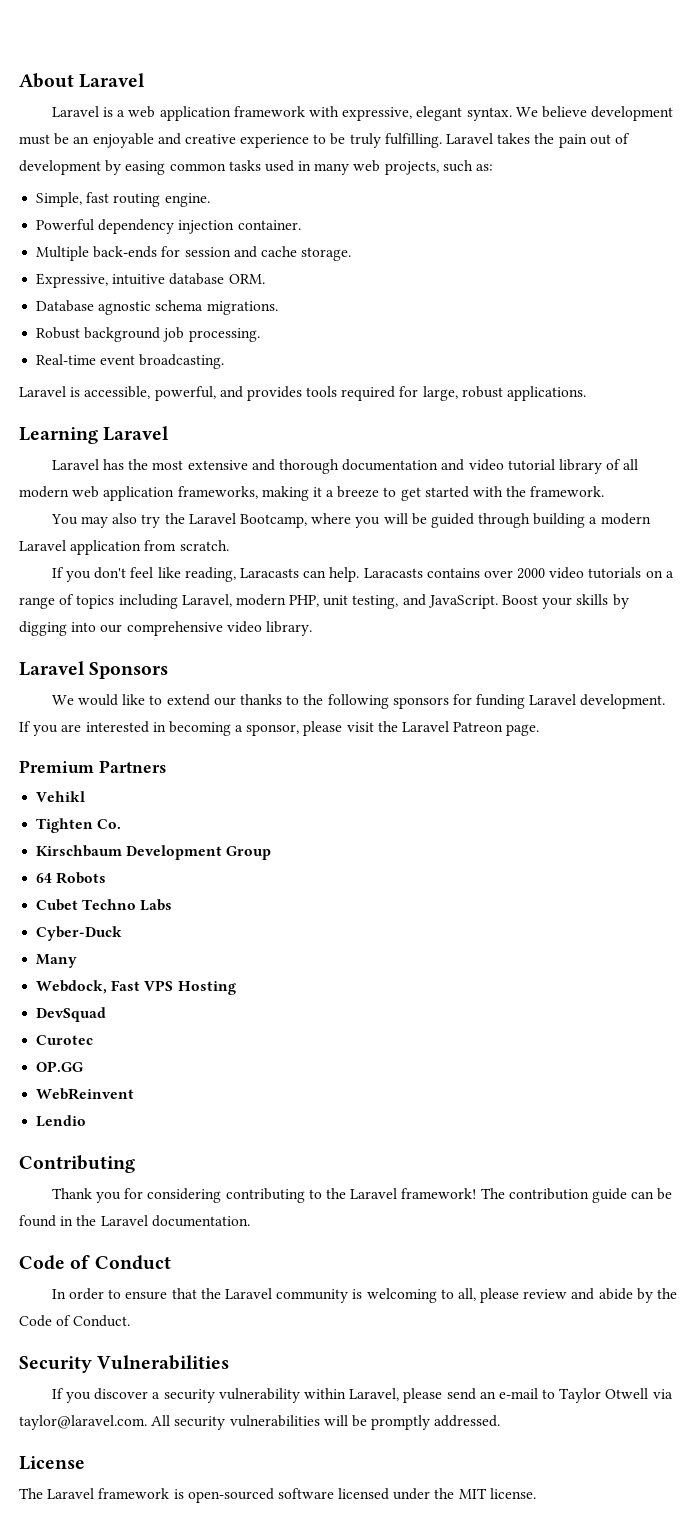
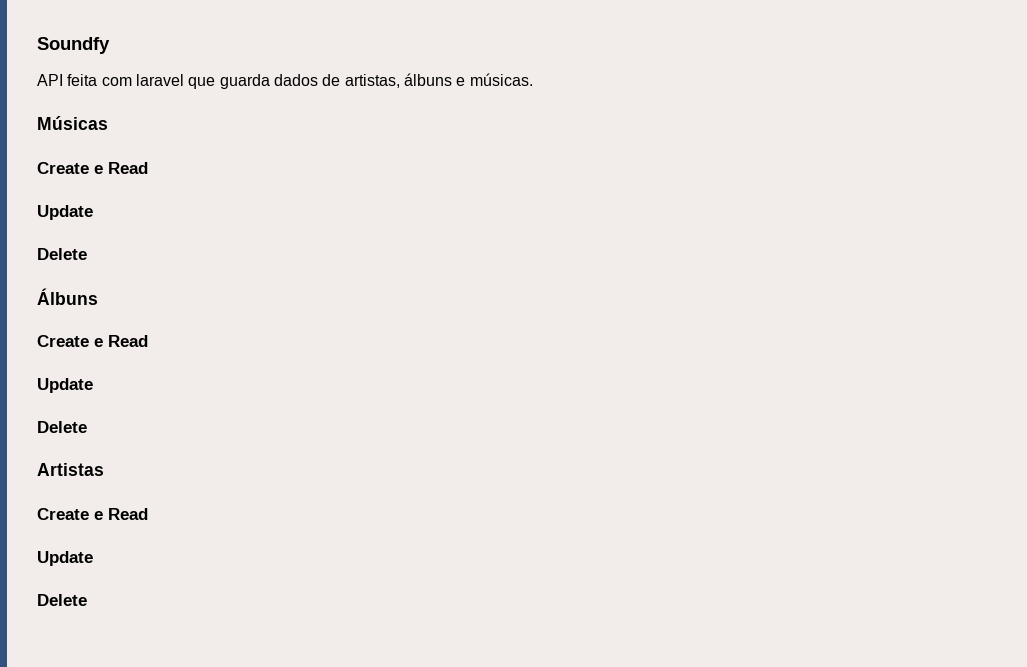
[19,73,146,88] [51,106,674,121] [19,133,630,148] [19,160,494,175] [36,192,210,207] [36,219,301,234] [36,246,352,261] [36,273,265,288] [36,300,278,315] [36,327,260,342] [36,354,225,369] [19,386,587,401] [19,426,170,444] [51,459,639,474] [19,486,605,501] [50,513,651,528] [19,540,229,555] [51,567,674,582] [19,594,629,609] [19,621,312,636] [19,661,169,679] [51,694,666,709] [19,721,540,736] [19,760,166,773] [36,791,86,802] [36,818,122,833] [36,845,272,860] [36,872,107,884] [36,899,173,911] [36,926,123,941] [36,954,78,968] [36,980,236,995] [36,1007,107,1022] [36,1035,94,1045] [36,1061,84,1072] [36,1088,135,1100] [36,1115,87,1127] [19,1155,135,1173] [51,1188,673,1203] [19,1215,250,1227] [19,1255,171,1270] [51,1288,677,1303] [19,1315,131,1327] [19,1355,230,1373] [51,1388,673,1403] [19,1415,501,1430] [19,1456,85,1470] [19,1488,536,1503] About Laravel // Laravel is a web application framework with expressive, elegant syntax. We believe development must be an enjoyable and creative experience to be truly fulfilling. Laravel takes the pain out of development by easing common tasks used in many web projects, such as: // Simple, fast routing engine. // Powerful dependency injection container. // Multiple back-ends for session and cache storage. // Expressive, intuitive database ORM. // Database agnostic schema migrations. // Robust background job processing. // Real-time event broadcasting. // Laravel is accessible, powerful, and provides tools required for large, robust applications. // Learning Laravel // Laravel has the most extensive and thorough documentation and video tutorial library of all modern web application frameworks, making it a breeze to get started with the framework. // You may also try the Laravel Bootcamp, where you will be guided through building a modern Laravel application from scratch. // If you don't feel like reading, Laracasts can help. Laracasts contains over 2000 video tutorials on a range of topics including Laravel, modern PHP, unit testing, and JavaScript. Boost your skills by digging into our comprehensive video library. // Laravel Sponsors // We would like to extend our thanks to the following sponsors for funding Laravel development. If you are interested in becoming a sponsor, please visit the Laravel Patreon page. // Premium Partners // Vehikl // Tighten Co. // Kirschbaum Development Group // 64 Robots // Cubet Techno Labs // Cyber-Duck // Many // Webdock, Fast VPS Hosting // DevSquad // Curotec // OP.GG // WebReinvent // Lendio // Contributing // Thank you for considering contributing to the Laravel framework! The contribution guide can be found in the Laravel documentation. // Code of Conduct // In order to ensure that the Laravel community is welcoming to all, please review and abide by the Code of Conduct. // Security Vulnerabilities // If you discover a security vulnerability within Laravel, please send an e-mail to Taylor Otwell via taylor@laravel.com. All security vulnerabilities will be promptly addressed. // License // The Laravel framework is open-sourced software licensed under the MIT license. -> [37,37,110,54] [37,73,533,89] [37,116,108,130] [37,162,148,174] [37,205,93,220] [37,248,87,260] [37,288,98,305] [37,335,148,347] [37,378,93,393] [37,421,87,433] [37,463,104,476] [37,508,148,520] [37,551,93,566] [37,594,87,606] Soundfy // API feita com laravel que guarda dados de artistas, álbuns e músicas. // Músicas // Create e Read // Update // Delete // Álbuns // Create e Read // Update // Delete // Artistas // Create e Read // Update // Delete

